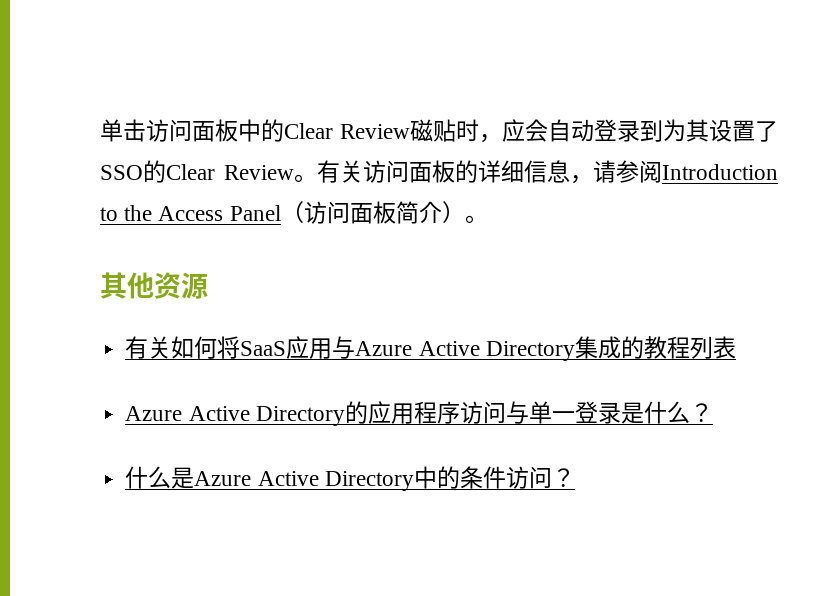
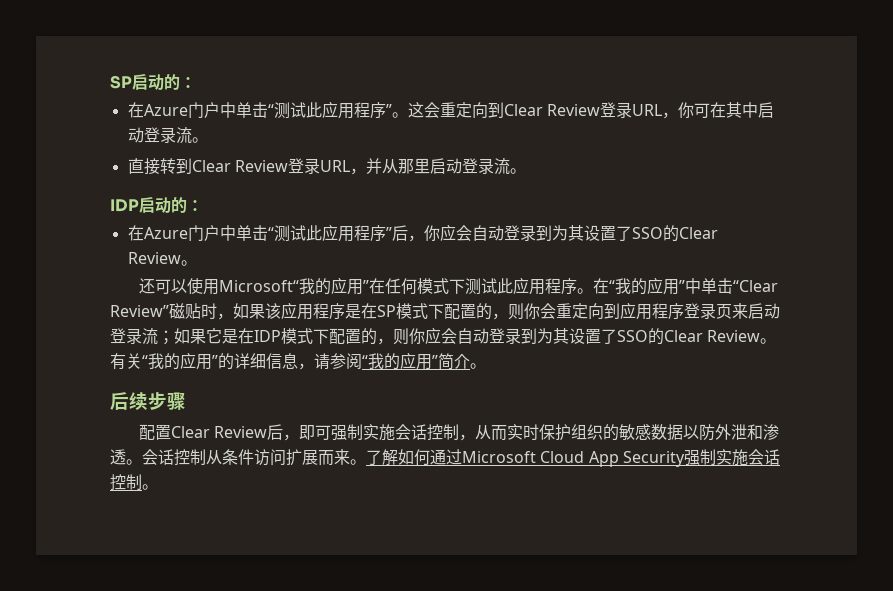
[100,119,502,143] 单击访问面板中的Clear Review磁贴时， -> [110,74,196,90] [127,101,774,119] [127,127,208,144] [127,158,526,175] [110,197,203,213] [127,224,718,242] [127,252,197,266] [138,277,778,295] [110,302,780,320] [110,328,425,345] SP启动的： // 在Azure门户中单击“测试此应用程序”。这会重定向到Clear Review登录URL，你可在其中启动登录流。 // 直接转到Clear Review登录URL，并从那里启动登录流。 // IDP启动的： // 在Azure门户中单击“测试此应用程序”后，你应会自动登录到为其设置了SSO的Clear Review。 // 还可以使用Microsoft“我的应用”在任何模式下测试此应用程序。在“我的应用”中单击“Clear Review”磁贴时，如果该应用程序是在SP模式下配置的，则你会重定向到应用程序登录页来启动登录流；如果它是在IDP模式下配置的，则你
[363,160,455,183] 访问面板 -> [142,352,218,370] “我的应用”
[662,164,778,180] [100,201,488,224] [100,272,208,299] [125,336,736,361] [125,401,713,426] [125,466,575,491] Introduction to the Access Panel（访问面板简介）。 // 其他资源 // 有关如何将SaaS应用与Azure Active Directory集成的教程列表 // Azure Active Directory的应用程序访问与单一登录是什么？ // 什么是Azure Active Directory中的条件访问？ -> [362,352,486,370] [110,392,186,410] [138,424,779,441] [110,449,780,467] [110,474,158,491] “我的应用”简介。 // 后续步骤 // 配置Clear Review后，即可强制实施会话控制，从而实时保护组织的敏感数据以防外泄和渗透。会话控制从条件访问扩展而来。了解如何通过Microsoft Cloud App Security强制实施会话控制。

